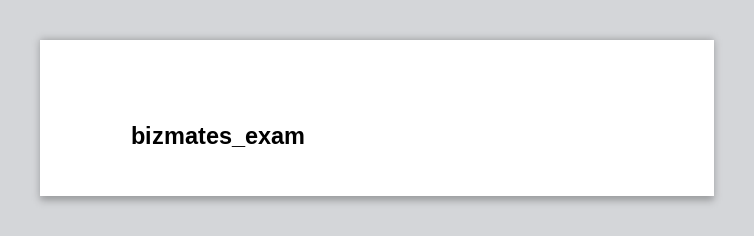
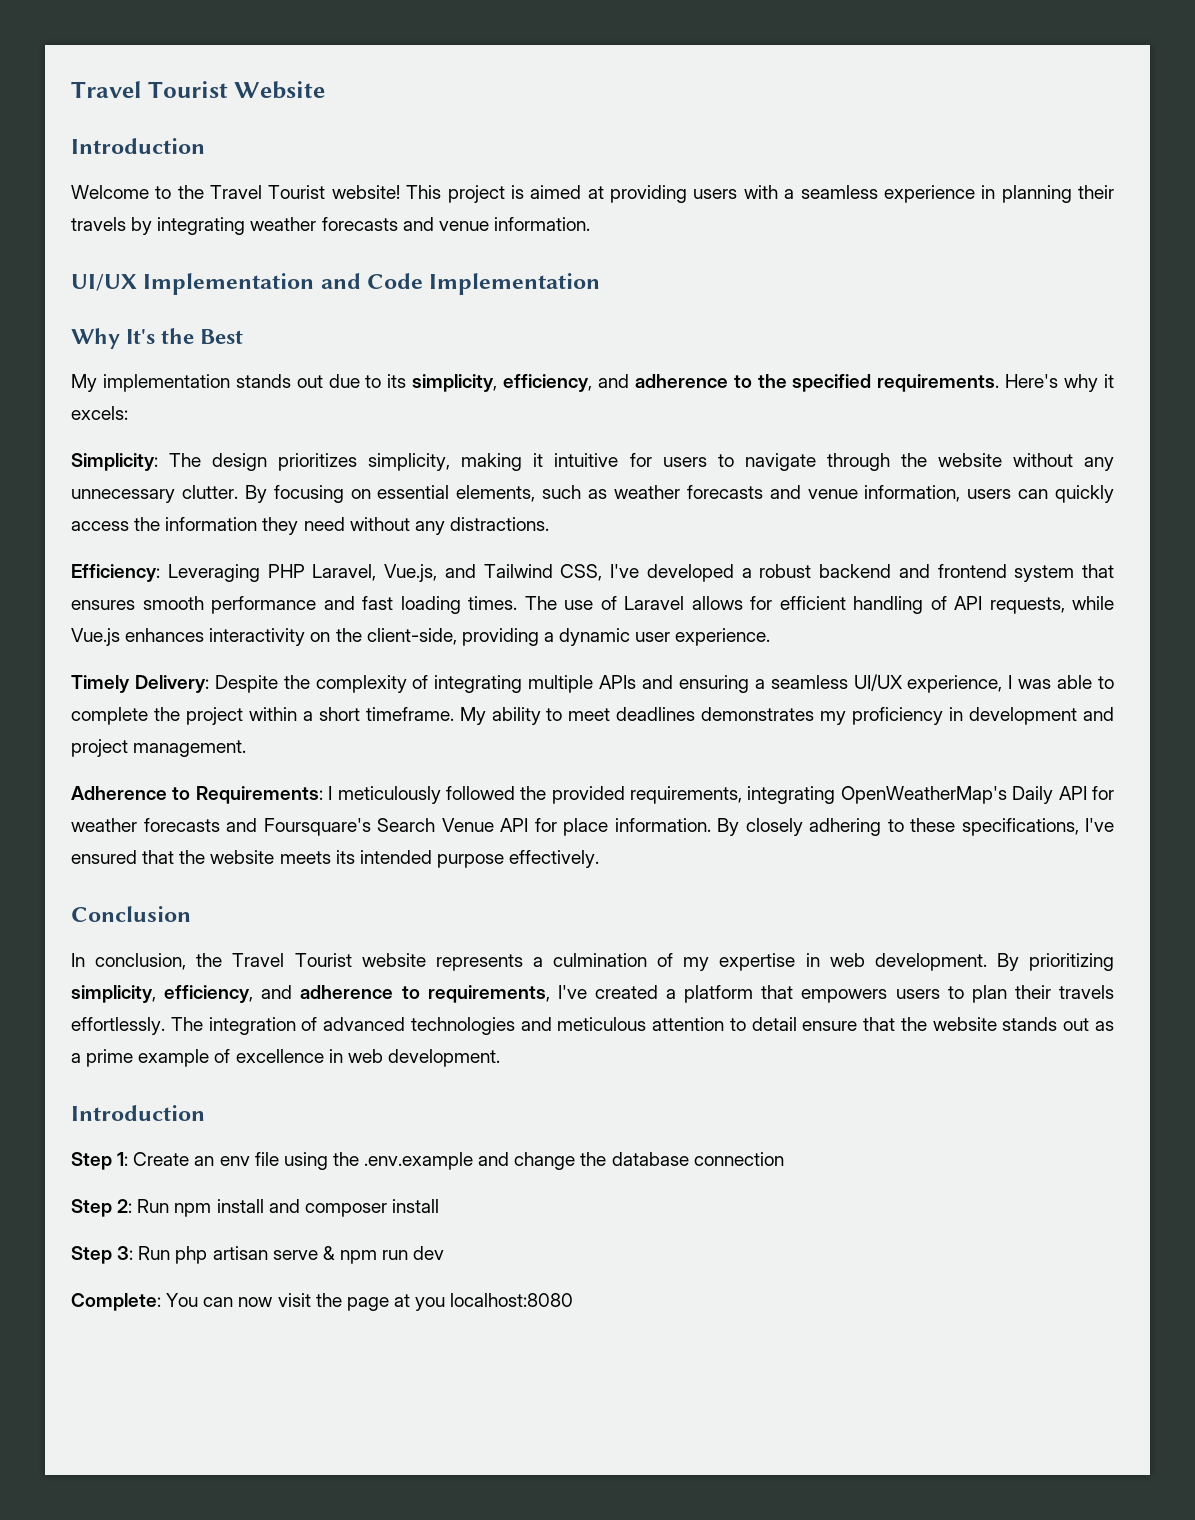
[131,126,305,147] bizmates_exam -> [71,81,326,99] [71,138,205,154] [71,185,1114,203] [71,217,590,235] [71,273,601,295] [71,328,244,349] [71,374,1114,392] [71,406,128,420] [71,453,1114,471] [71,485,1114,503] [71,517,549,535] [71,564,1114,582] [71,596,1114,614] [71,628,771,646] [71,674,1115,693] [71,707,1115,725] [71,739,247,757] [71,786,1114,804] [71,818,1114,836] [71,850,600,868] [71,906,191,922] [71,953,1114,971] [71,985,1114,1003] [71,1017,1114,1035] [71,1049,500,1067] [71,1105,205,1121] [71,1152,784,1170] [71,1199,439,1217] [71,1246,445,1264] [71,1293,574,1311] Travel Tourist Website // Introduction // Welcome to the Travel Tourist website! This project is aimed at providing users with a seamless experience in planning their travels by integrating weather forecasts and venue information. // UI/UX Implementation and Code Implementation // Why It's the Best // My implementation stands out due to its simplicity, efficiency, and adherence to the specified requirements. Here's why it excels: // Simplicity: The design prioritizes simplicity, making it intuitive for users to navigate through the website without any unnecessary clutter. By focusing on essential elements, such as weather forecasts and venue information, users can quickly access the information they need without any distractions. // Efficiency: Leveraging PHP Laravel, Vue.js, and Tailwind CSS, I've developed a robust backend and frontend system that ensures smooth performance and fast loading times. The use of Laravel allows for efficient handling of API requests, while Vue.js enhances interactivity on the client-side, providing a dynamic user experience. // Timely Delivery: Despite the complexity of integrating multiple APIs and ensuring a seamless UI/UX experience, I was able to complete the project within a short timeframe. My ability to meet deadlines demonstrates my proficiency in development and project management. // Adherence to Requirements: I meticulously followed the provided requirements, integrating OpenWeatherMap's Daily API for weather forecasts and Foursquare's Search Venue API for place information. By closely adhering to these specifications, I've ensured that the website meets its intended purpose effectively. // Conclusion // In conclusion, the Travel Tourist website represents a culmination of my expertise in web development. By prioritizing simplicity, efficiency, and adherence to requirements, I've created a platform that empowers users to plan their travels effortlessly. The integration of advanced technologies and meticulous attention to detail ensure that the website stands out as a prime example of excellence in web development. // Introduction // Step 1: Create an env file using the .env.example and change the database connection // Step 2: Run npm install and composer install // Step 3: Run php artisan serve & npm run dev // Complete: You can now visit the page at you localhost:8080

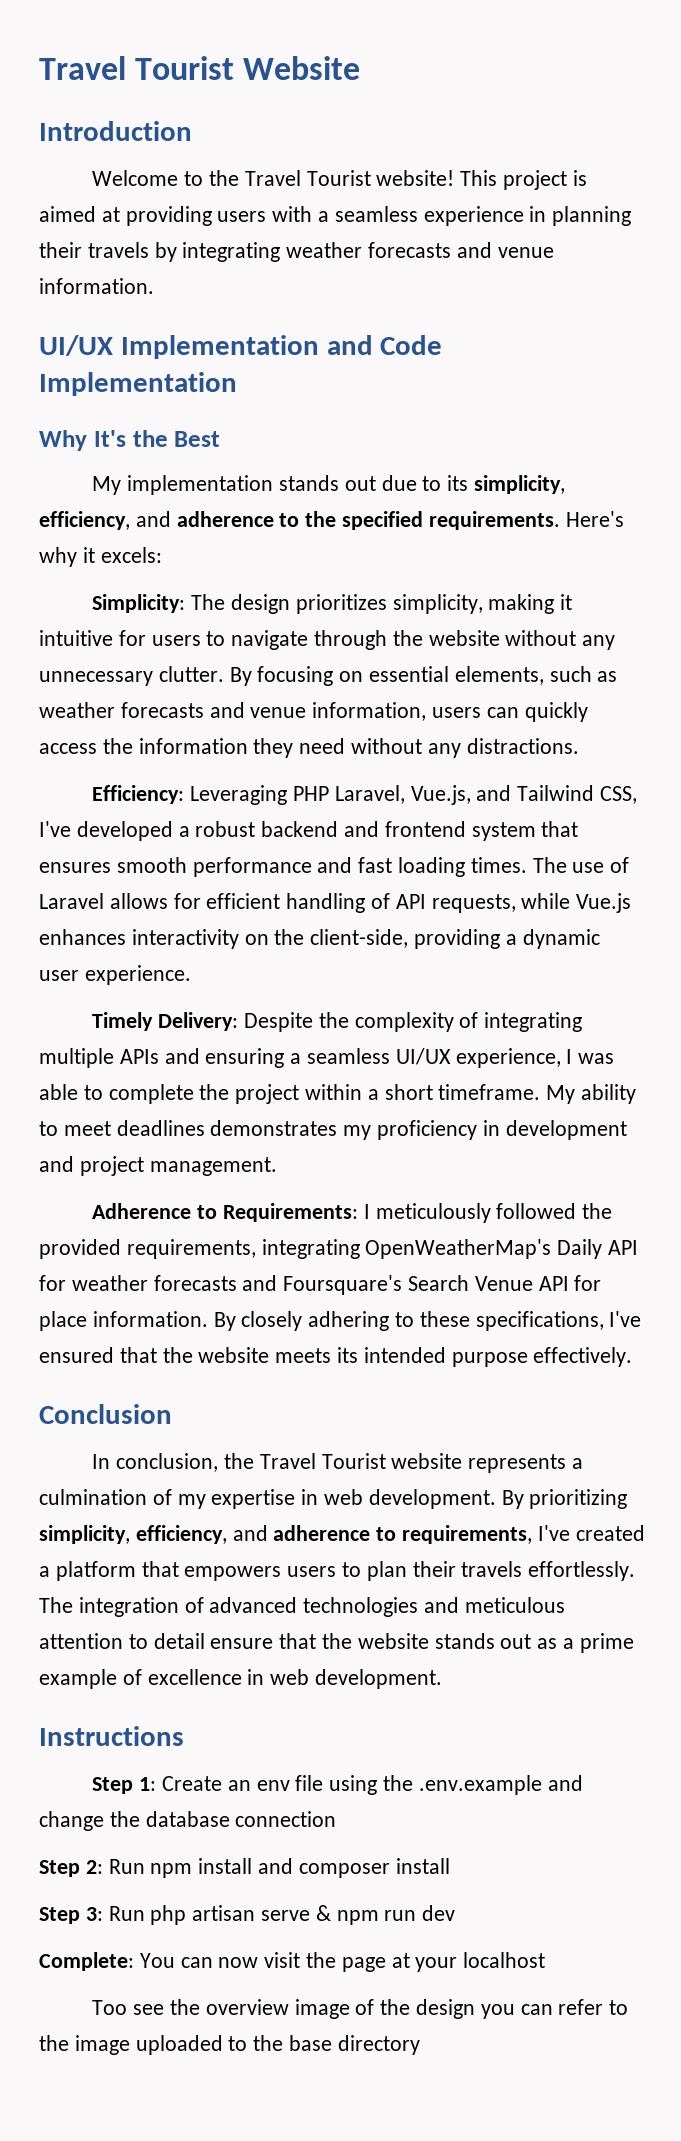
[71,1105,205,1121] Introduction -> [39,1726,184,1746] Instructions
[415,1293,574,1311] you localhost:8080 -> [415,1952,546,1972] [92,1999,629,2019] [39,2035,420,2055] your localhost // Too see the overview image of the design you can refer to the image uploaded to the base directory

